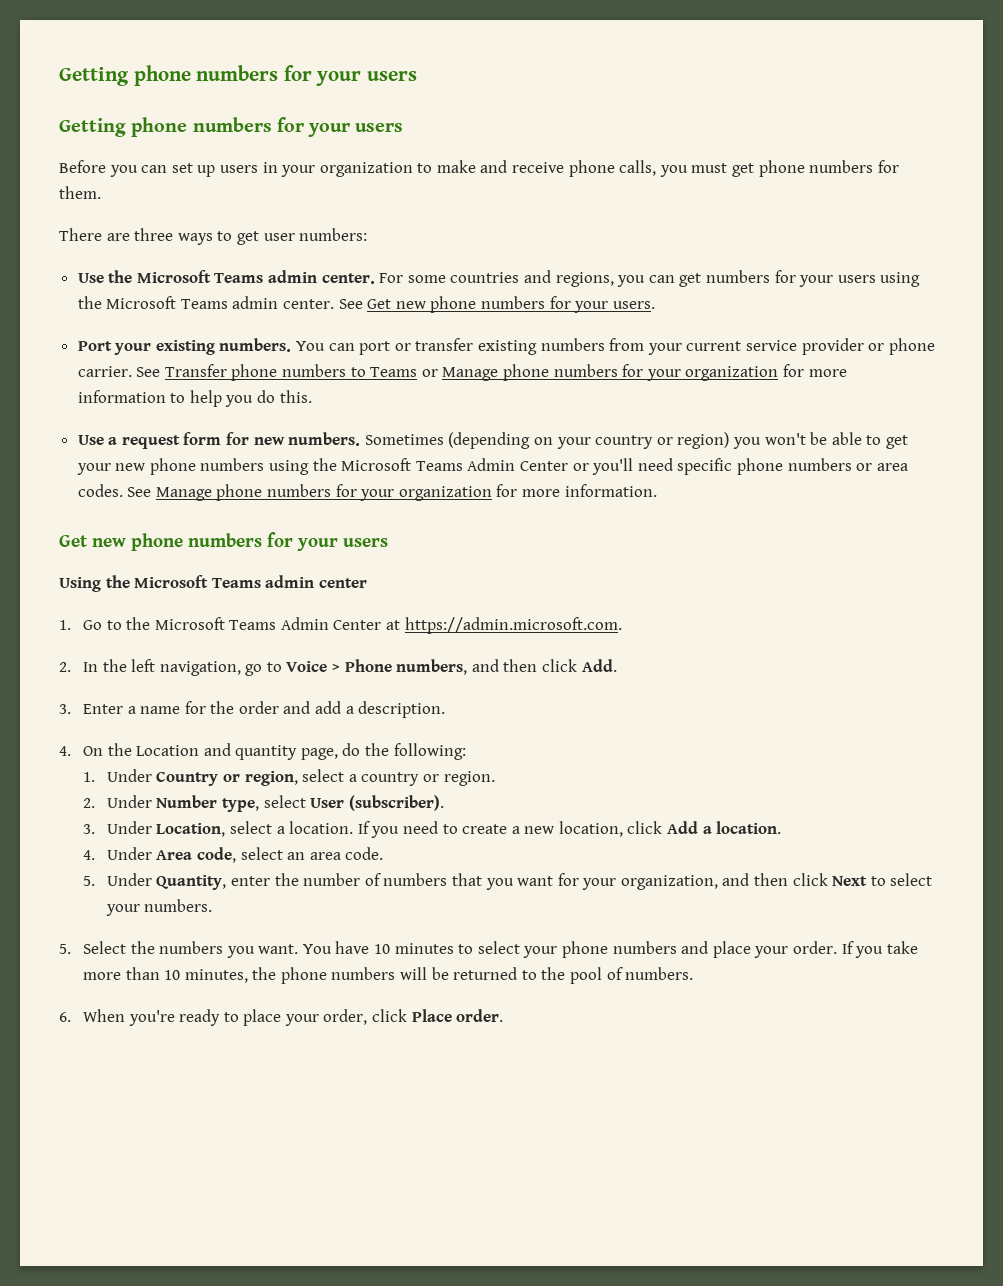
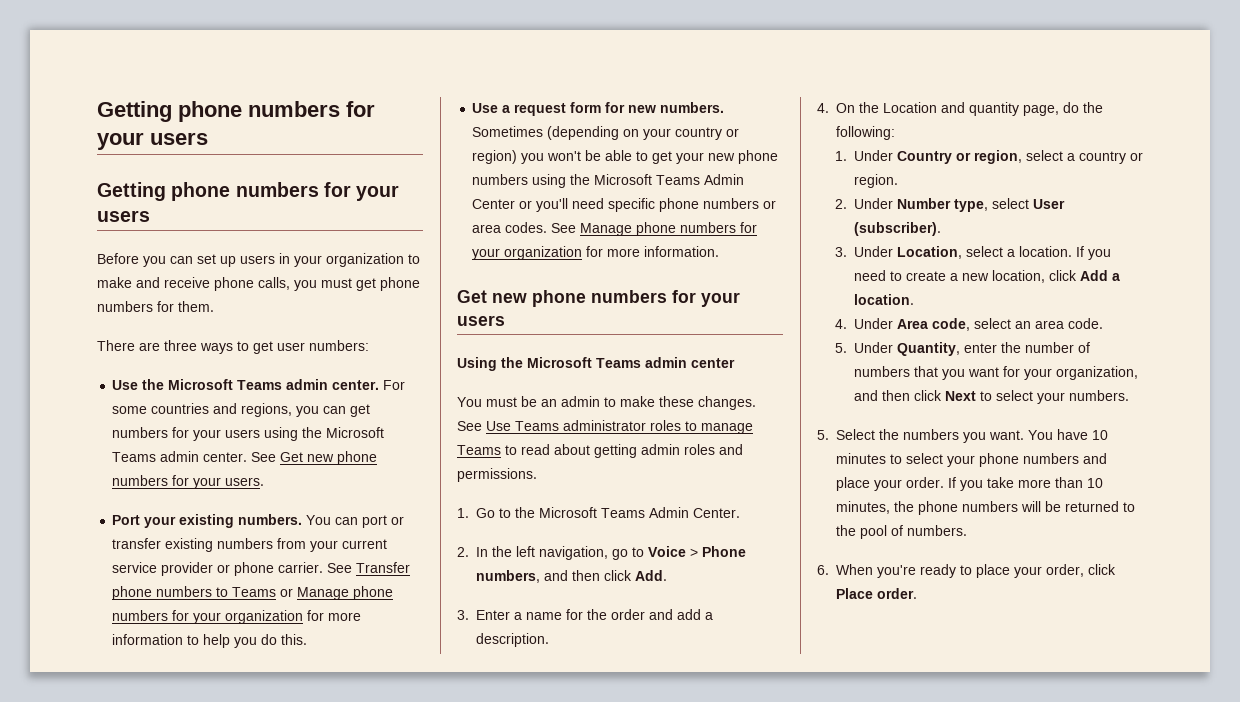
(367, 583) none -> [457,396,756,410] [457,420,753,434] [457,444,743,458] [457,468,537,482] // You must be an admin to make these changes. See Use Teams administrator roles to manage Teams to read about getting admin roles and permissions.
[333,617,622,634] Center at https://admin.microsoft.com. -> [693,508,740,518] Center.

